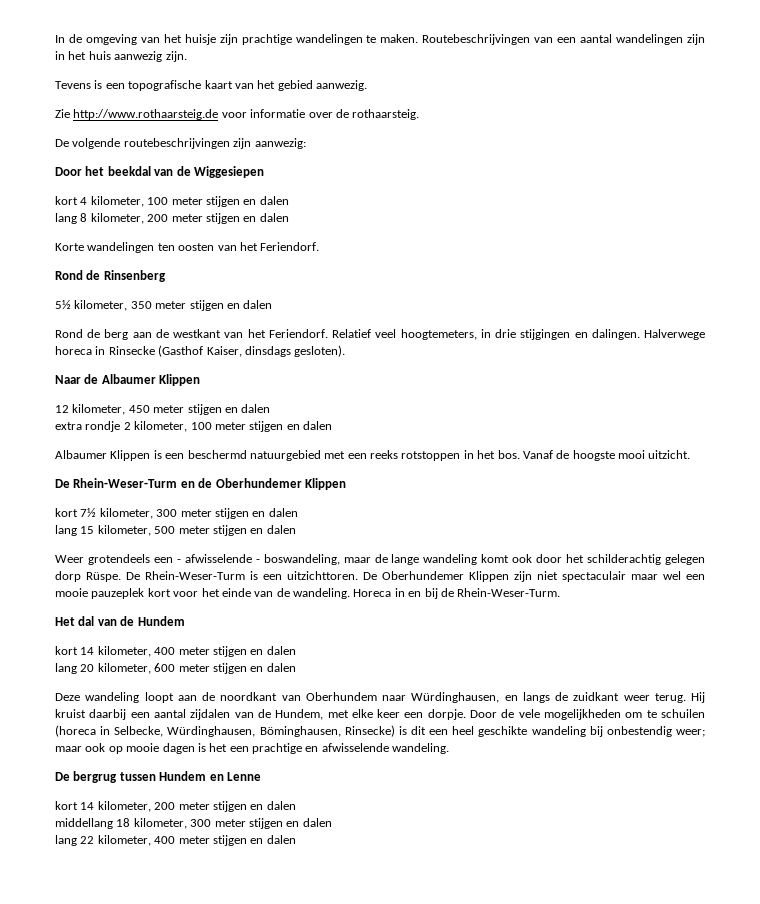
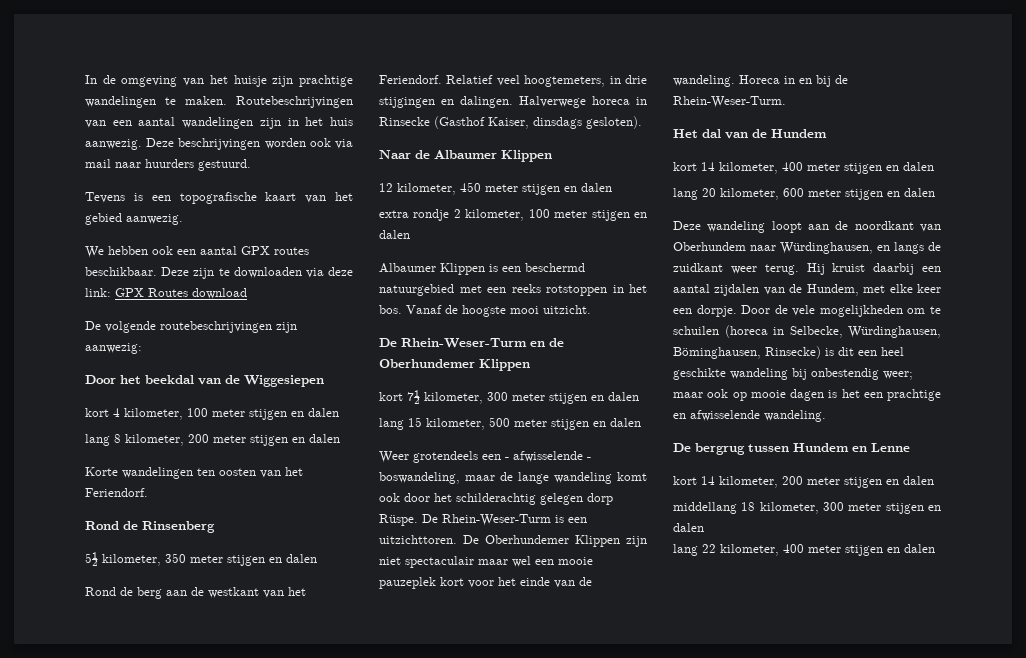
[114,51,187,62] aanwezig zijn. -> [85,138,353,150] [85,159,251,171] aanwezig. Deze beschrijvingen worden ook via mail naar huurders gestuurd.
[55,109,420,120] Zie http://www.rothaarsteig.de voor informatie over de rothaarsteig. -> [85,246,309,258] [85,267,353,279] [85,288,247,299] We hebben ook een aantal GPX routes beschikbaar. Deze zijn te downloaden via deze link: GPX Routes download

